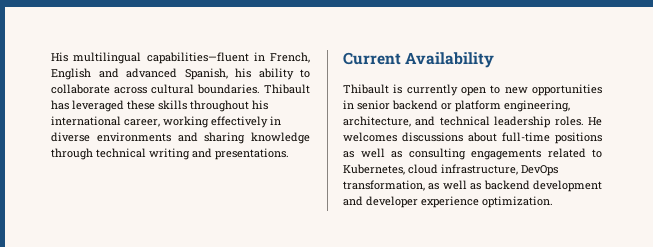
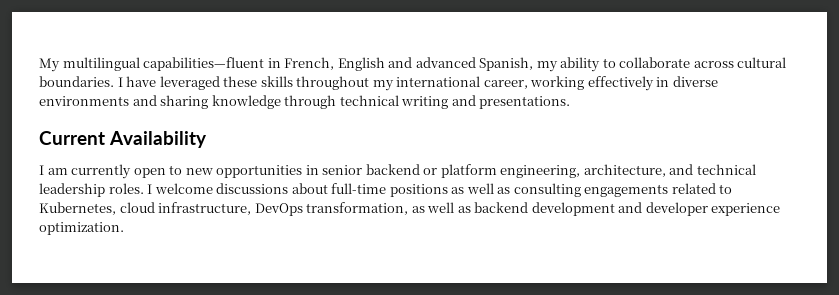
[51,52,68,62] His -> [39,58,60,72] My
[235,68,251,78] his -> [536,61,558,72] my
[264,84,310,94] [51,100,69,110] Thibault has -> [117,76,157,87] I have
[252,100,268,110] his -> [372,80,394,91] my
[343,84,403,94] Thibault is -> [39,165,68,175] I am
[588,117,602,126] [343,132,397,142] He welcomes -> [147,183,213,194] I welcome

